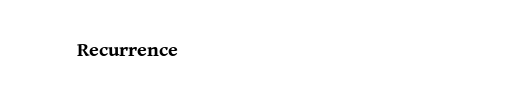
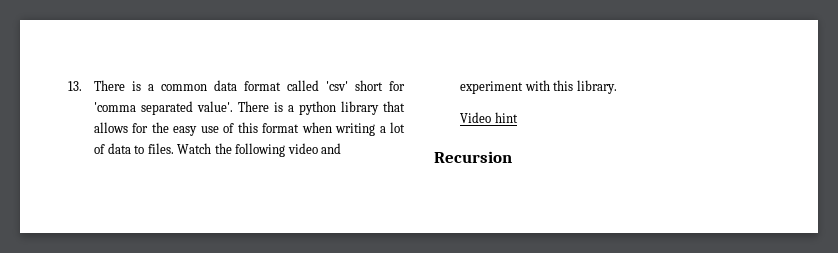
[77,44,178,56] Recurrence -> [68,80,405,91] [93,101,406,115] [93,122,405,136] [93,143,342,157] [459,80,617,94] [459,112,518,123] [434,151,512,163] 13. There is a common data format called 'csv' short for 'comma separated value'. There is a python library that allows for the easy use of this format when writing a lot of data to files. Watch the following video and experiment with this library. // Video hint // Recursion

